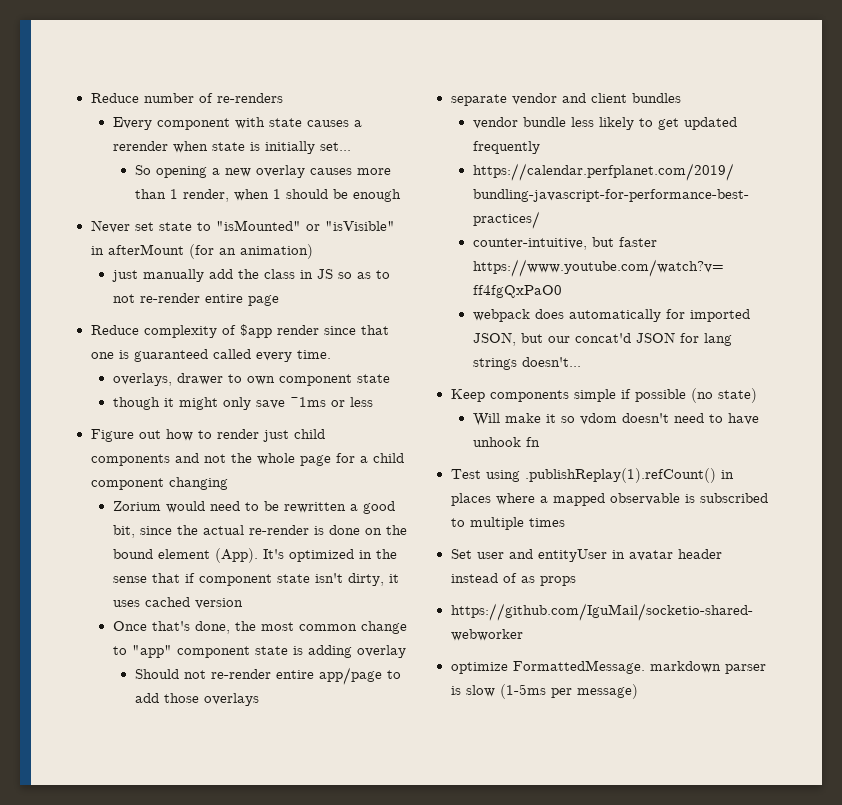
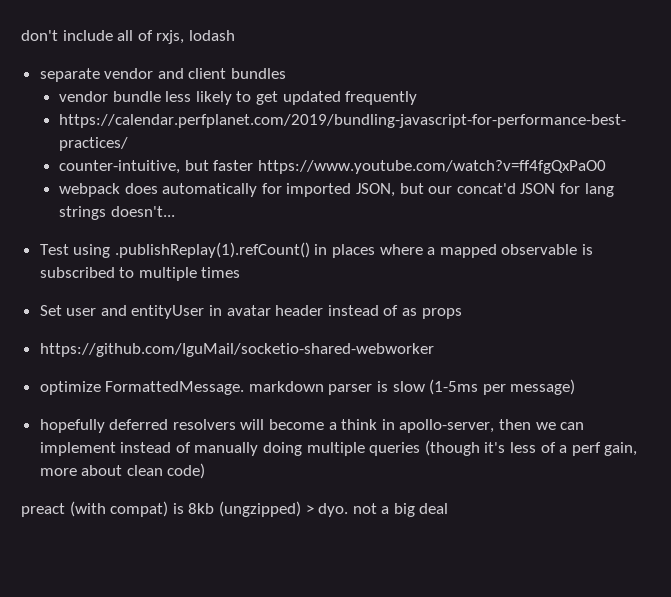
[90,93,283,103] [112,117,362,130] [112,141,351,154] [134,165,391,178] [134,189,401,202] [90,220,395,233] [90,244,313,259] [111,269,390,282] [112,293,279,306] [90,324,389,338] [90,349,331,362] [112,373,390,386] [112,397,373,410] [90,429,325,442] [90,453,404,466] [90,477,228,490] [112,501,395,514] [112,525,407,538] [112,548,397,563] [112,573,399,586] [112,597,243,609] [112,621,407,634] [112,645,406,658] [134,667,401,685] [134,693,259,706] Reduce number of re-renders // Every component with state causes a rerender when state is initially set... // So opening a new overlay causes more than 1 render, when 1 should be enough // Never set state to "isMounted" or "isVisible" in afterMount (for an animation) // just manually add the class in JS so as to not re-render entire page // Reduce complexity of $app render since that one is guaranteed called every time. // overlays, drawer to own component state // though it might only save ~1ms or less // Figure out how to render just child components and not the whole page for a child component changing // Zorium would need to be rewritten a good bit, since the actual re-render is done on the bound element (App). It's optimized in the sense that if component state isn't dirty, it uses cached version // Once that's done, the most common change to "app" component state is adding overlay // Should not re-render entire app/page to add those overlays -> [21,30,235,44] don't include all of rxjs, lodash
[450,388,757,403] [472,413,759,426] [472,437,540,447] // Keep components simple if possible (no state) // Will make it so vdom doesn't need to have unhook fn -> (175, 211) none
(638, 691) none -> [39,419,585,433] [39,440,638,456] [39,463,206,479] [21,501,449,517] // hopefully deferred resolvers will become a think in apollo-server, then we can implement instead of manually doing multiple queries (though it's less of a perf gain, more about clean code) // preact (with compat) is 8kb (ungzipped) > dyo. not a big deal

